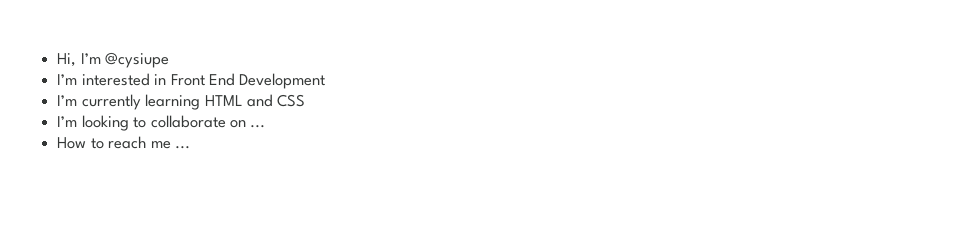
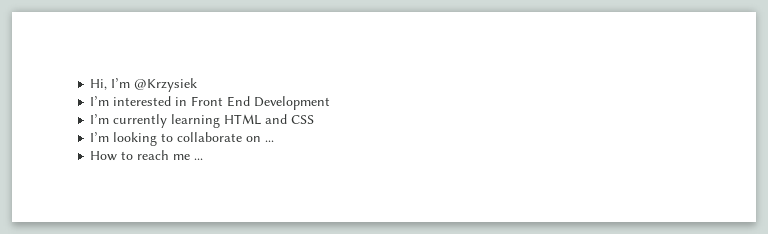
[105,52,170,68] @cysiupe -> [134,78,198,92] @Krzysiek

